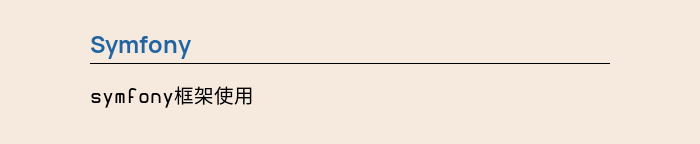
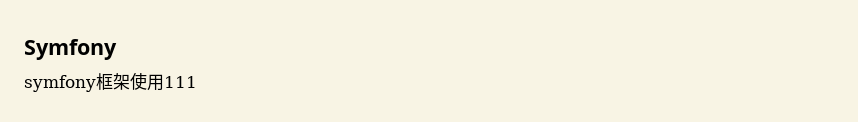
(254, 96) none -> [164,76,197,88] 111

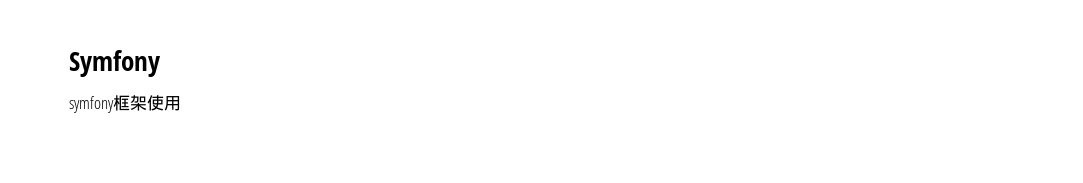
[164,76,197,88] 111 -> (181, 103) none

